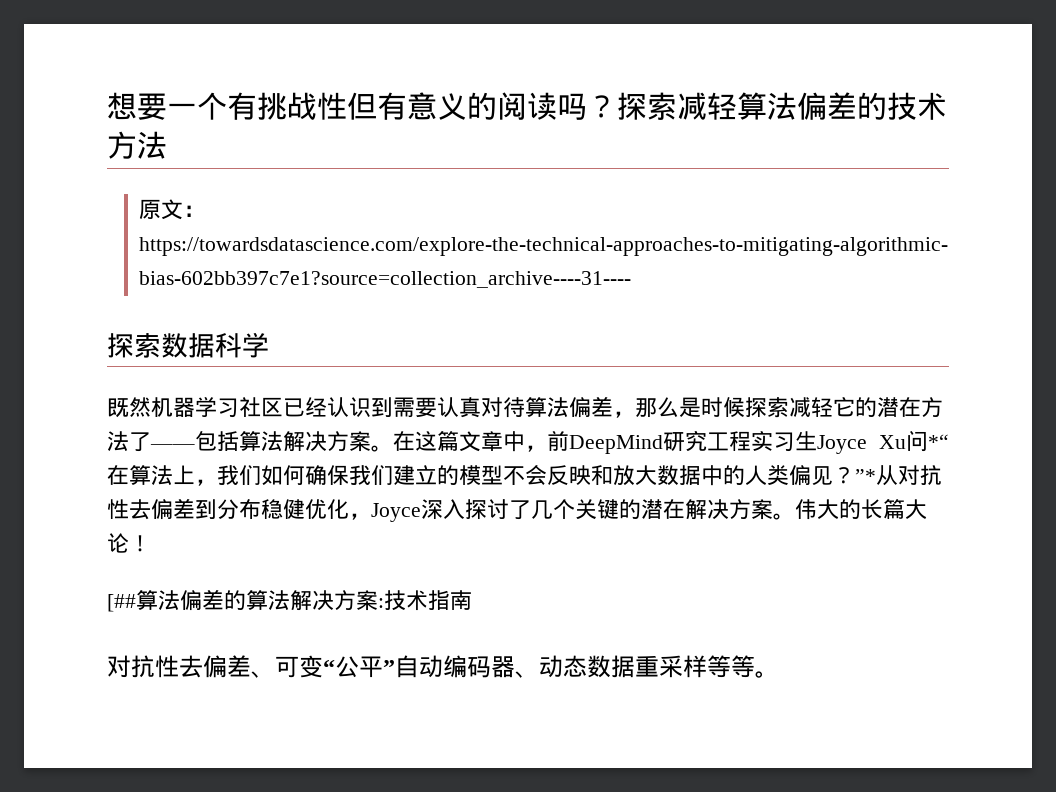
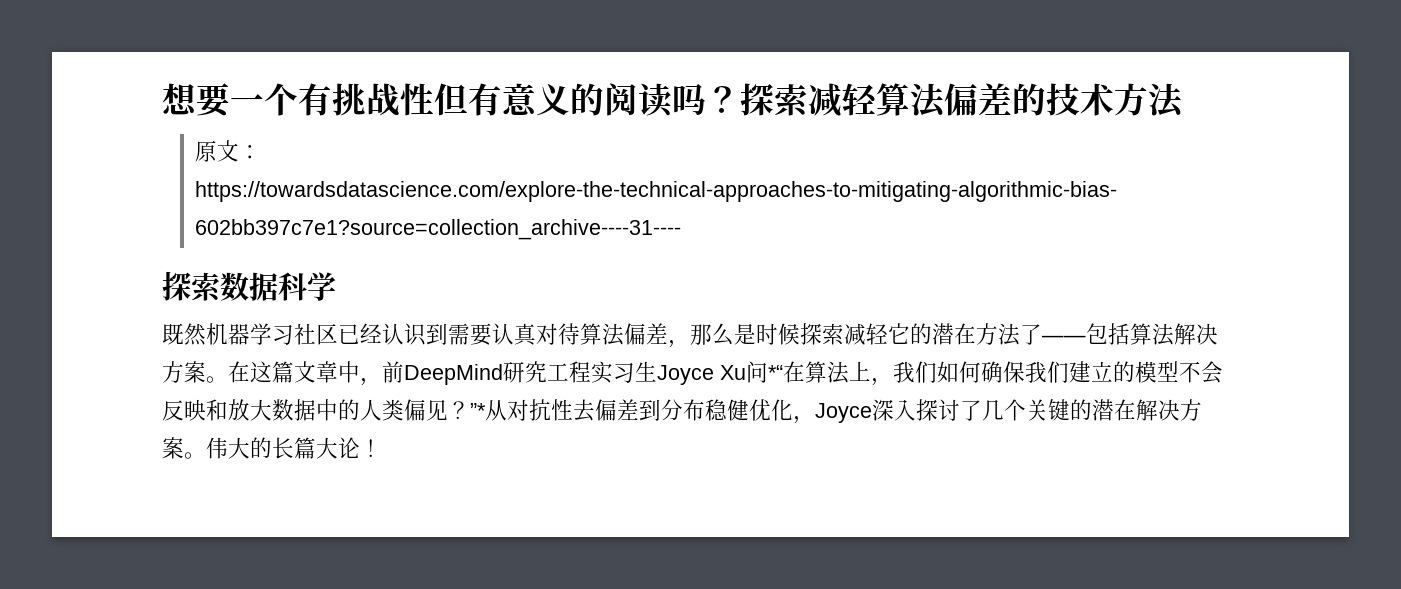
[107,589,472,612] [107,655,779,678] // [##算法偏差的算法解决方案:技术指南 // 对抗性去偏差、可变“公平”自动编码器、动态数据重采样等等。 -> (382, 448) none

